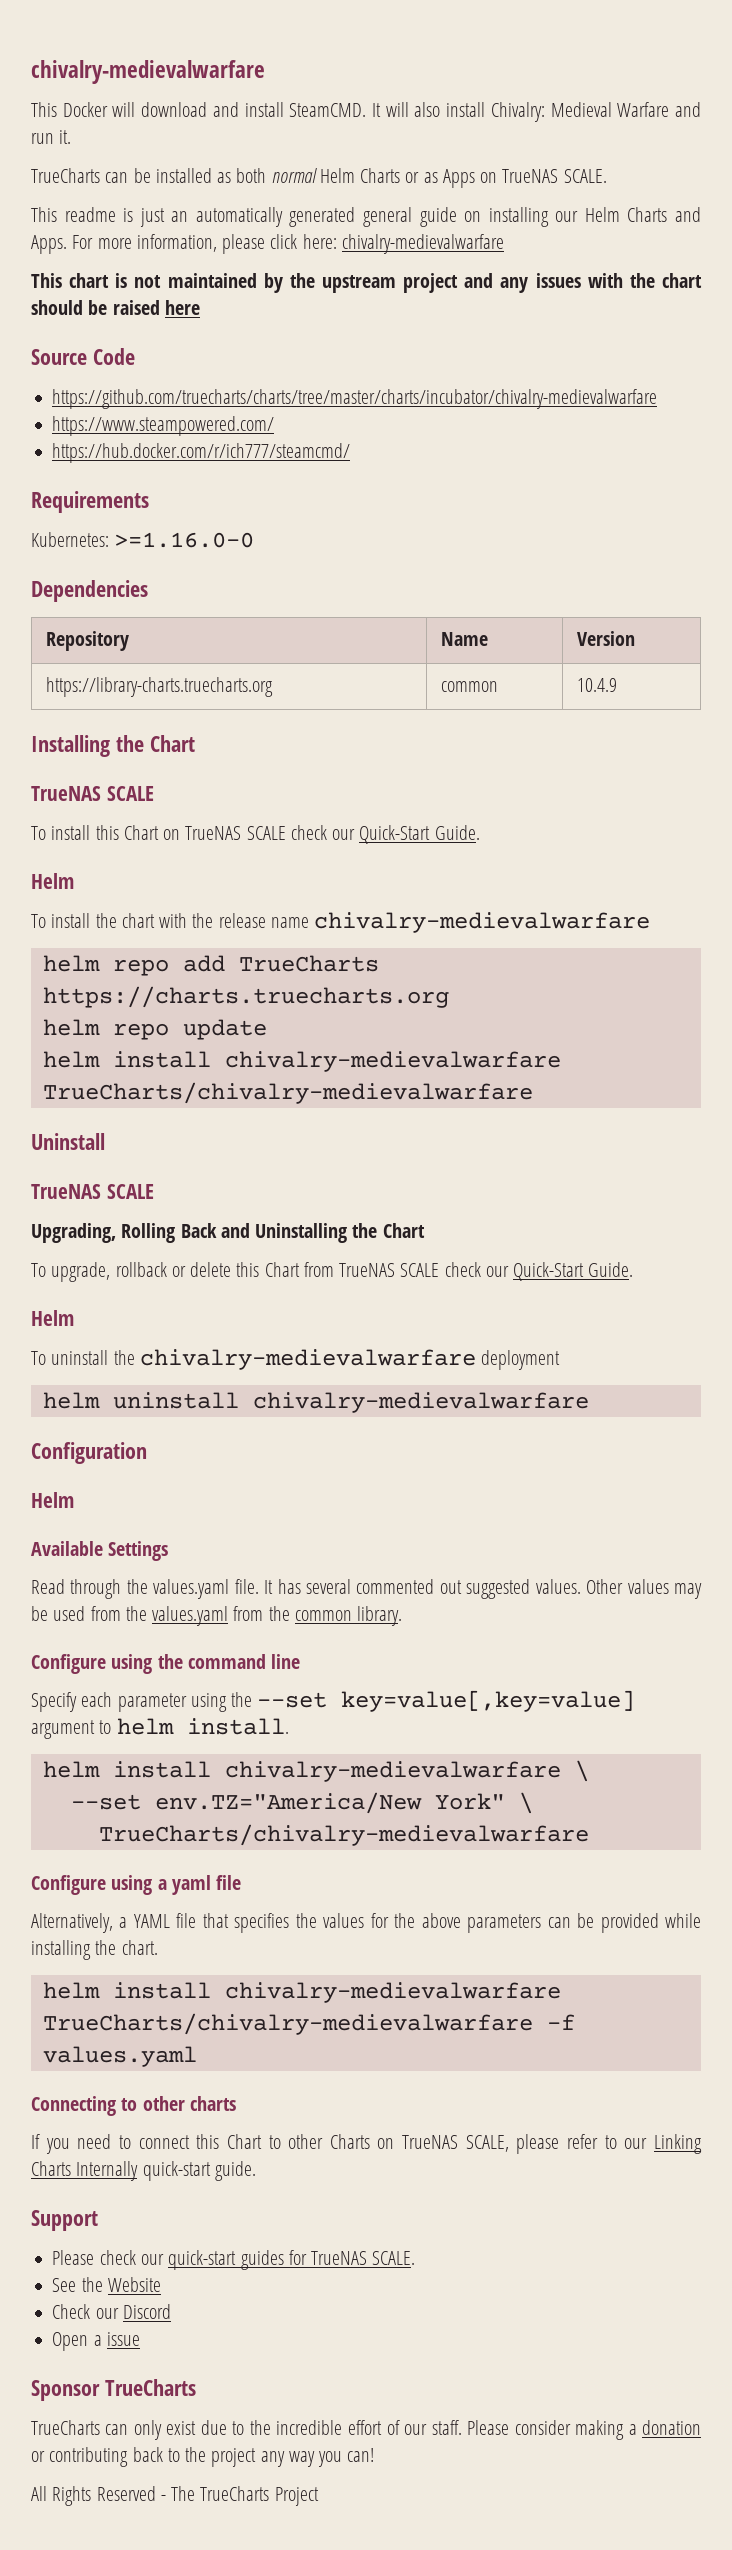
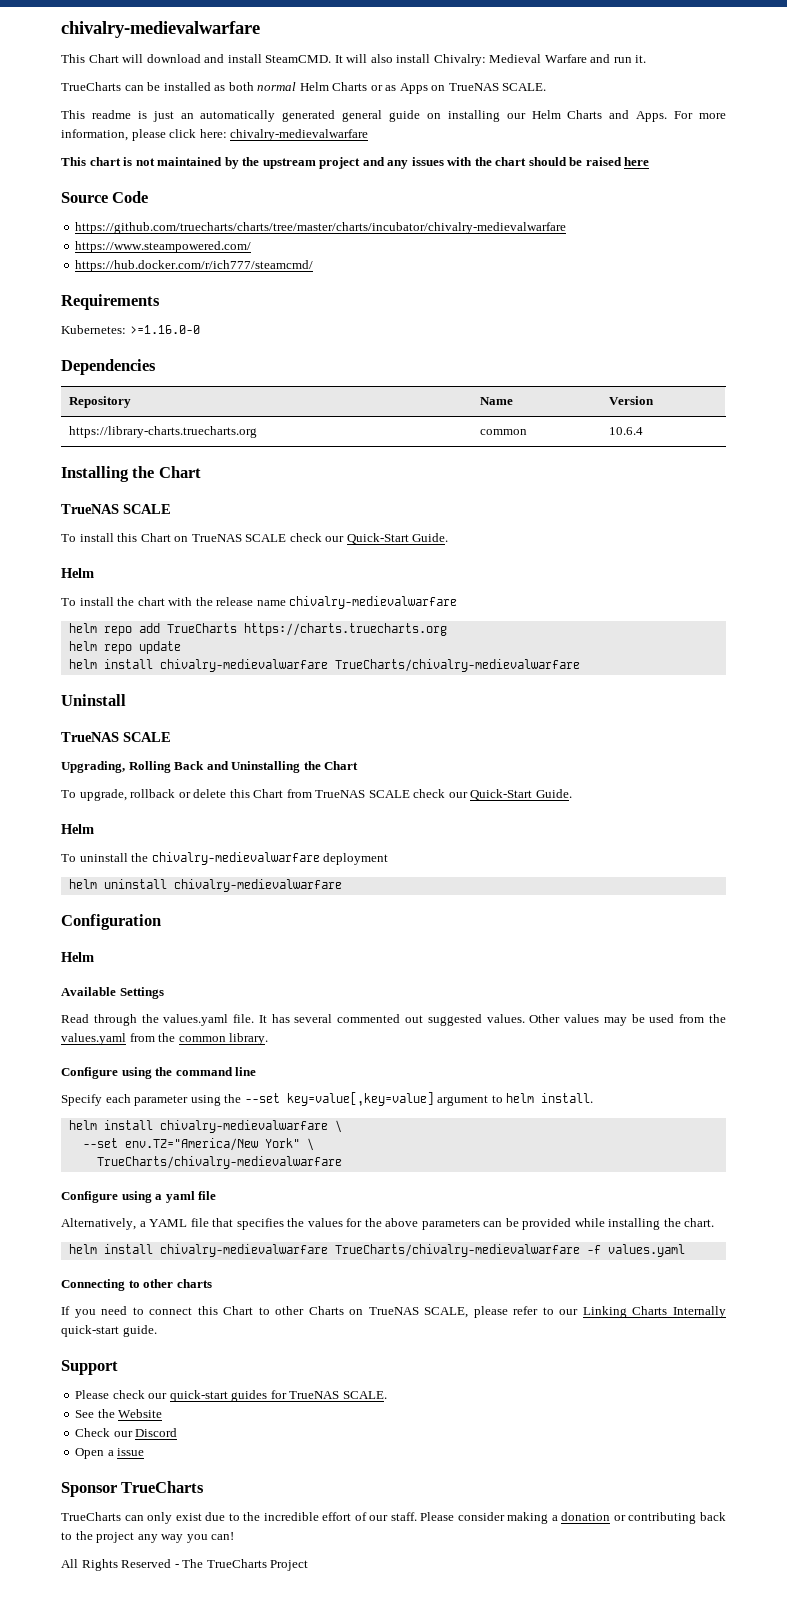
[31,60,265,84] [31,102,108,117] chivalry-medievalwarfare // This Docker -> [61,21,260,38] [61,54,119,63] chivalry-medievalwarfare // This Chart
[577,678,618,692] 10.4.9 -> [609,427,644,435] 10.6.4

